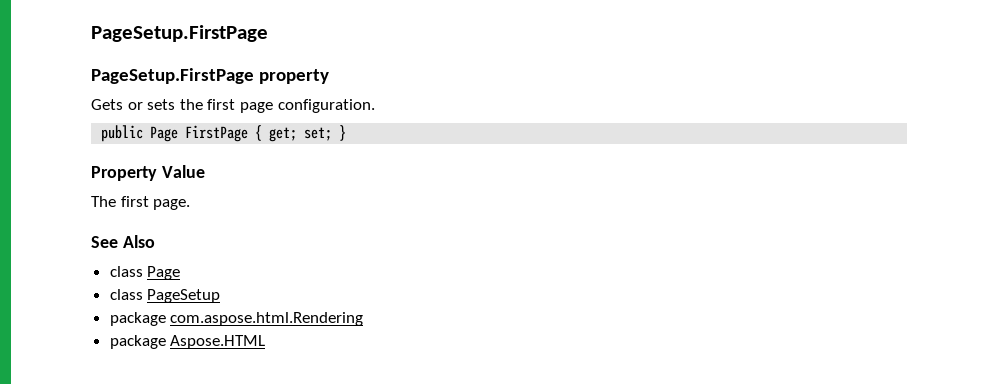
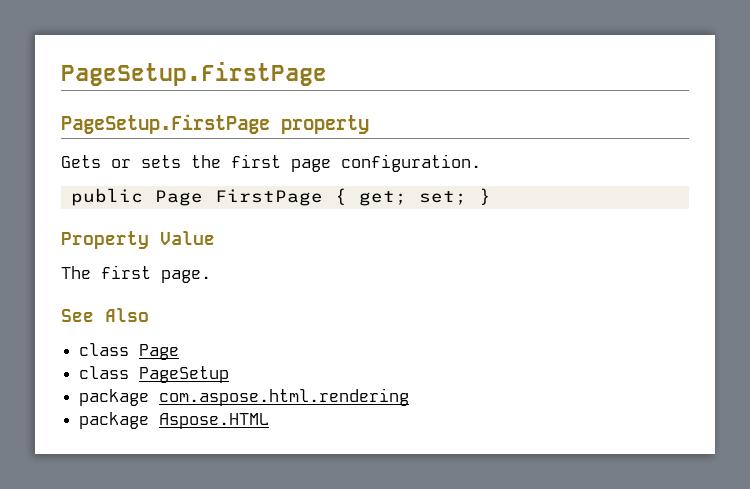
[170,312,364,326] com.aspose.html.Rendering -> [159,388,410,406] com.aspose.html.rendering

